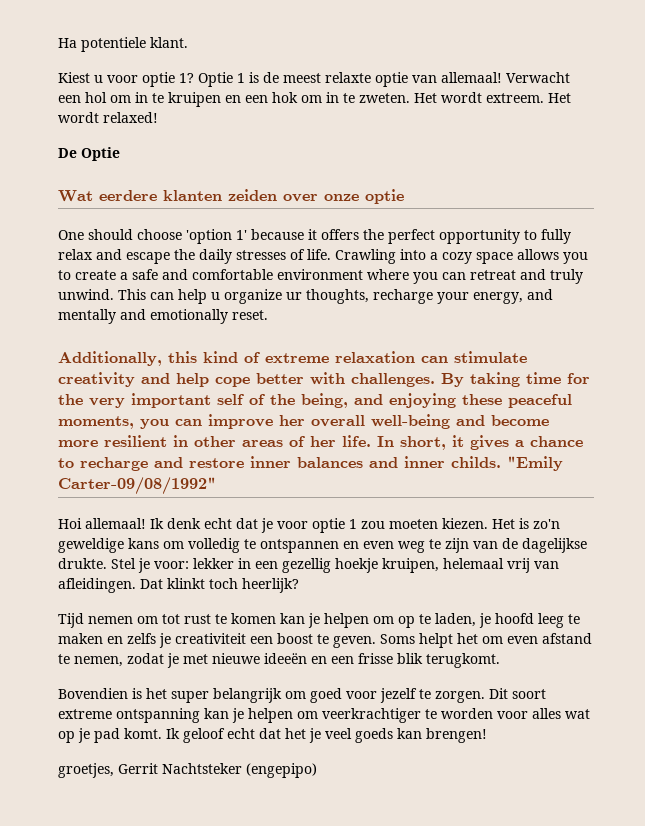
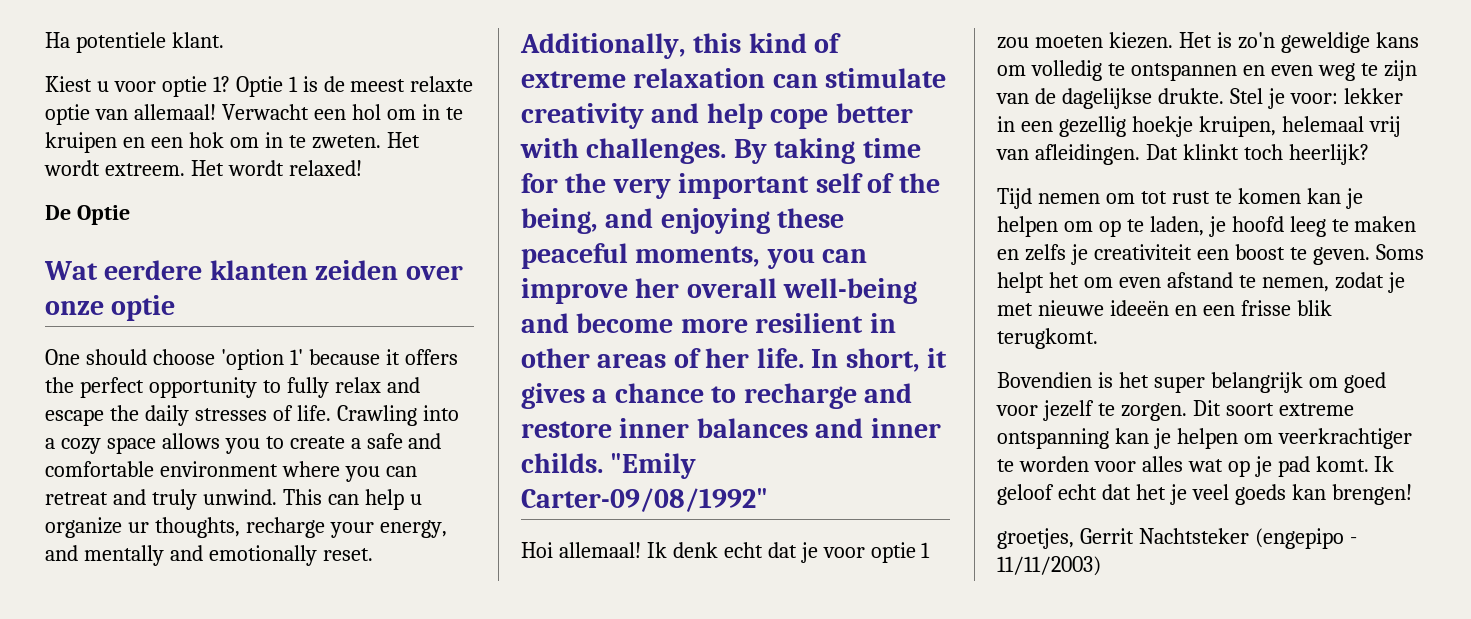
[246,763,317,778] (engepipo) -> [1254,528,1357,549] [997,556,1101,576] (engepipo - 11/11/2003)

